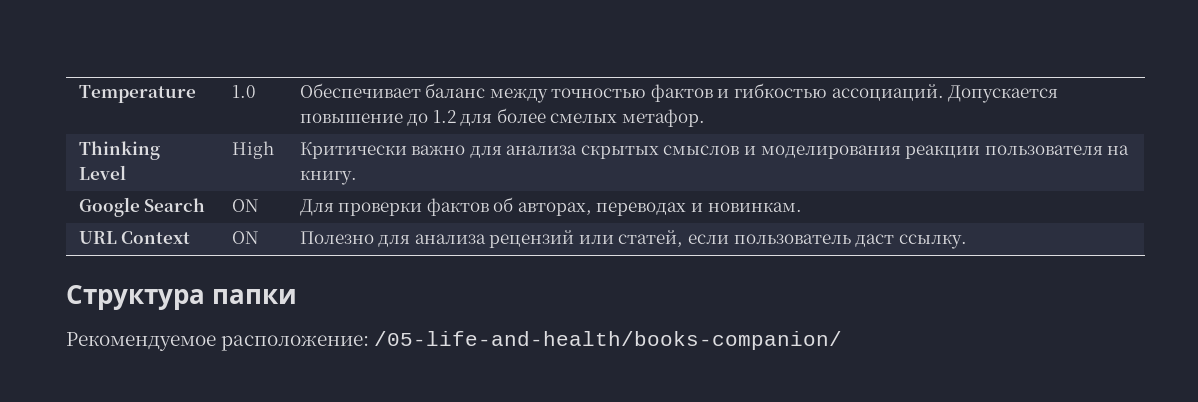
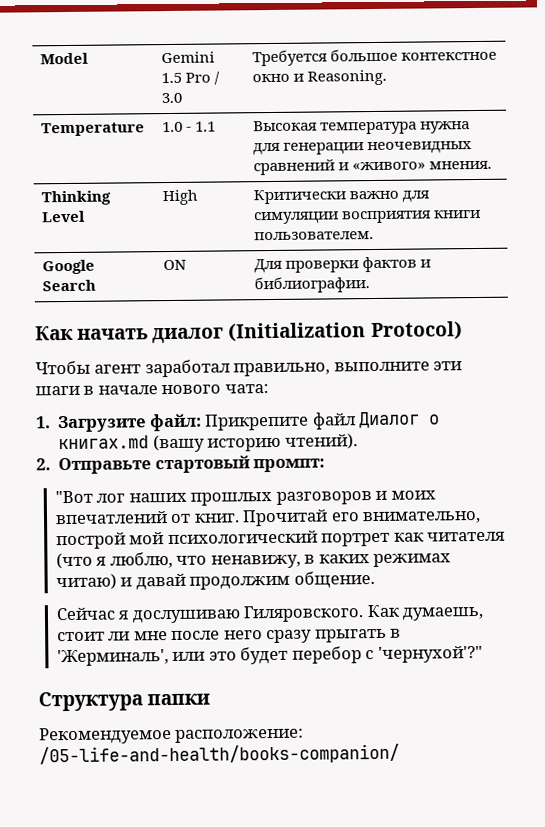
[78,85,196,103] [231,85,255,98] [299,83,1059,103] [299,108,706,127] Temperature | 1.0 | Обеспечивает баланс между точностью фактов и гибкостью ассоциаций. Допускается повышение до 1.2 для более смелых метафор. -> [39,52,89,65] [160,51,215,64] [160,71,220,85] [160,92,182,104] [251,48,497,67] [251,69,387,86] [40,122,145,137] [161,121,216,133] [252,120,470,135] [252,141,472,156] [252,159,492,176] Model | Gemini 1.5 Pro / 3.0 | Требуется большое контекстное окно и Reasoning. // Temperature | 1.0 - 1.1 | Высокая температура нужна для генерации неочевидных сравнений и «живого» мнения.
[506,145,1130,159] [299,170,357,185] анализа скрытых смыслов и моделирования реакции пользователя на книгу. -> [253,209,481,225] [253,231,374,241] симуляции восприятия книги пользователем.
[493,197,802,216] [78,231,191,244] [231,231,259,244] [299,230,967,249] об авторах, переводах и новинкам. // URL Context | ON | Полезно для анализа рецензий или статей, если пользователь даст ссылку. -> [419,259,431,268] [253,276,370,294] [35,321,463,344] [35,359,463,378] [35,384,269,396] [36,411,441,433] [58,433,358,453] [36,455,326,475] [54,490,436,506] [54,509,482,527] [55,530,506,550] [55,551,452,570] [55,571,375,591] [55,604,485,624] [56,628,402,644] [56,645,483,667] и библиографии. // Как начать диалог (Initialization Protocol) // Чтобы агент заработал правильно, выполните эти шаги в начале нового чата: // 1. Загрузите файл: Прикрепите файл Диалог о книгах.md (вашу историю чтений). // 2. Отправьте стартовый промпт: // "Вот лог наших прошлых разговоров и моих впечатлений от книг. Прочитай его внимательно, построй мой психологический портрет как читателя (что я люблю, что ненавижу, в каких режимах читаю) и давай продолжим общение. // Сейчас я дослушиваю Гиляровского. Как думаешь, стоит ли мне после него сразу прыгать в 'Жерминаль', или это будет перебор с 'чернухой'?"

